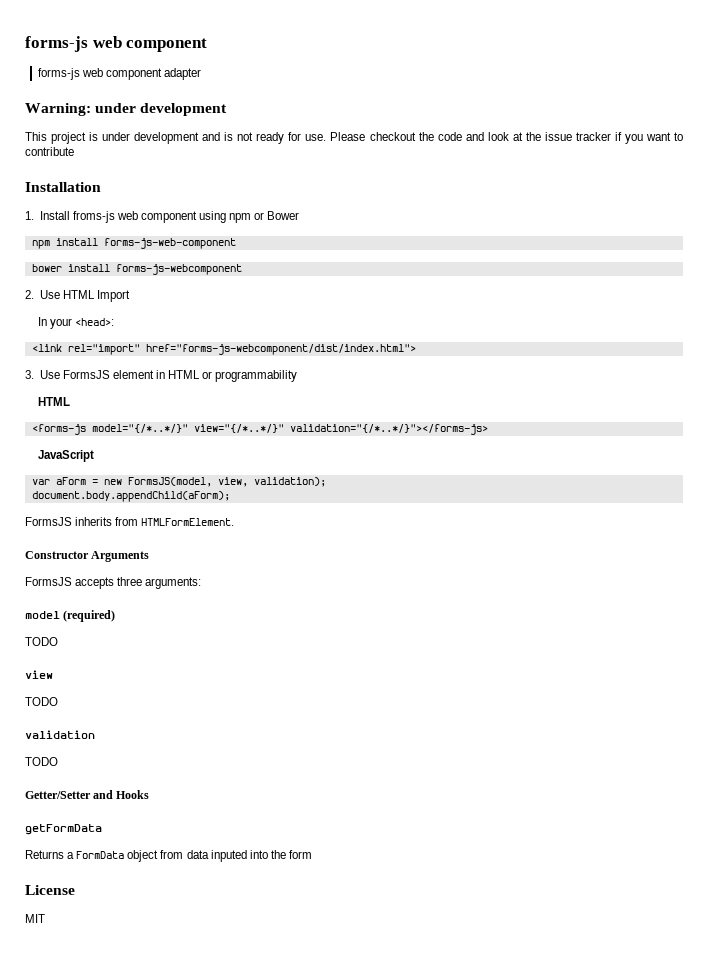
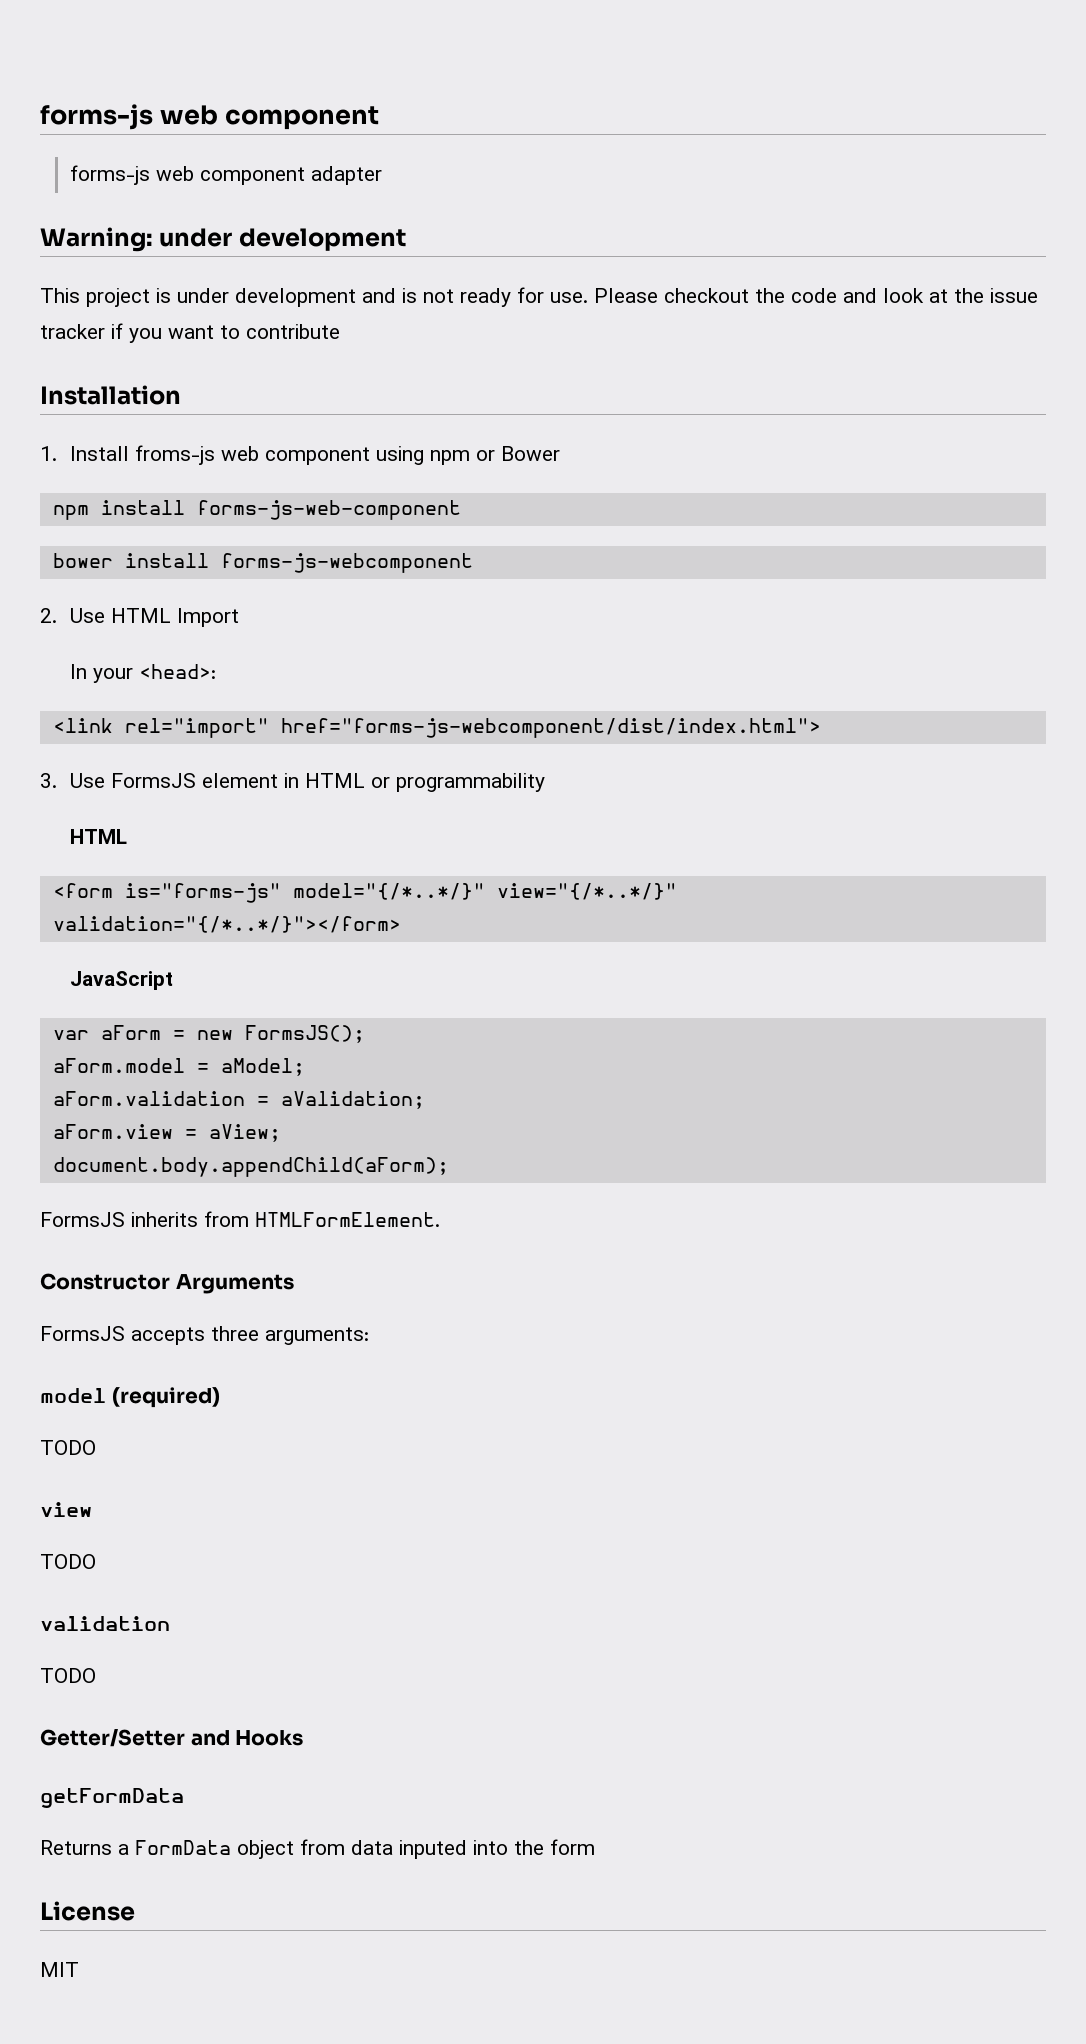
[31,424,86,435] <forms-js -> [52,883,281,903] <form is="forms-js"
[289,424,488,435] validation="{/*..*/}"></forms-js> -> [52,916,401,933] validation="{/*..*/}"></form>
[127,477,326,487] FormsJS(model, view, validation); -> [244,1025,365,1043] [52,1058,305,1076] [52,1091,425,1109] [52,1124,281,1142] FormsJS(); // aForm.model = aModel; // aForm.validation = aValidation; // aForm.view = aView;

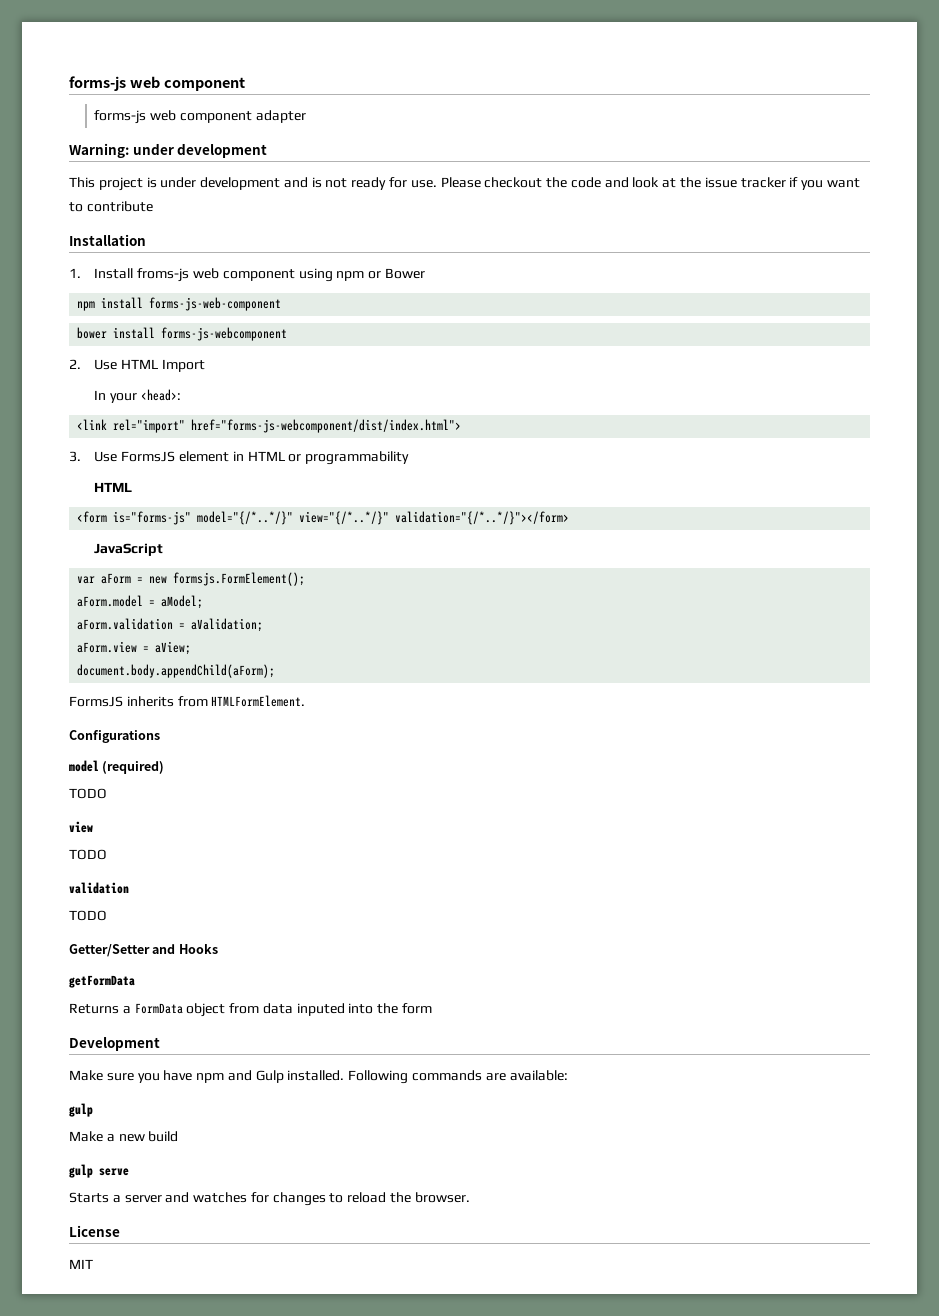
[244,1025,365,1043] FormsJS(); -> [173,572,306,586] formsjs.FormElement();
[40,1273,294,1294] [40,1326,369,1345] Constructor Arguments // FormsJS accepts three arguments: -> [69,730,160,743] Configurations
(595, 1847) none -> [69,1037,160,1051] [69,1070,568,1084] [69,1103,93,1117] [69,1131,179,1142] [69,1164,129,1178] [69,1192,470,1206] // Development // Make sure you have npm and Gulp installed. Following commands are available: // gulp // Make a new build // gulp serve // Starts a server and watches for changes to reload the browser.

